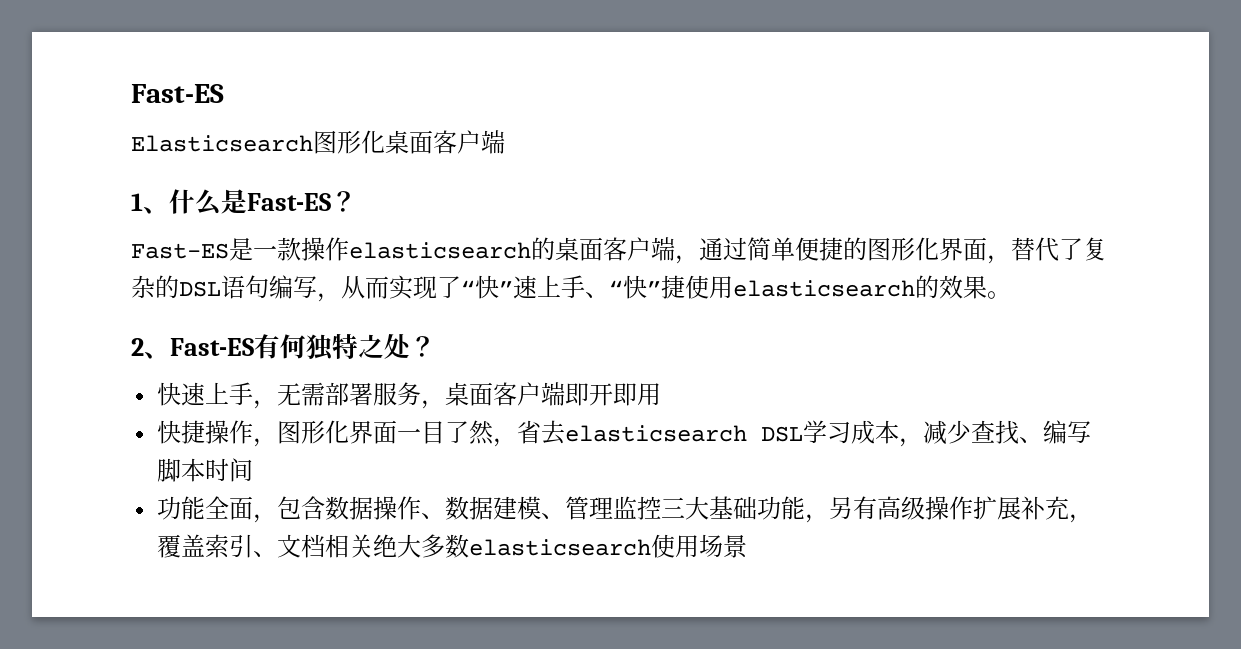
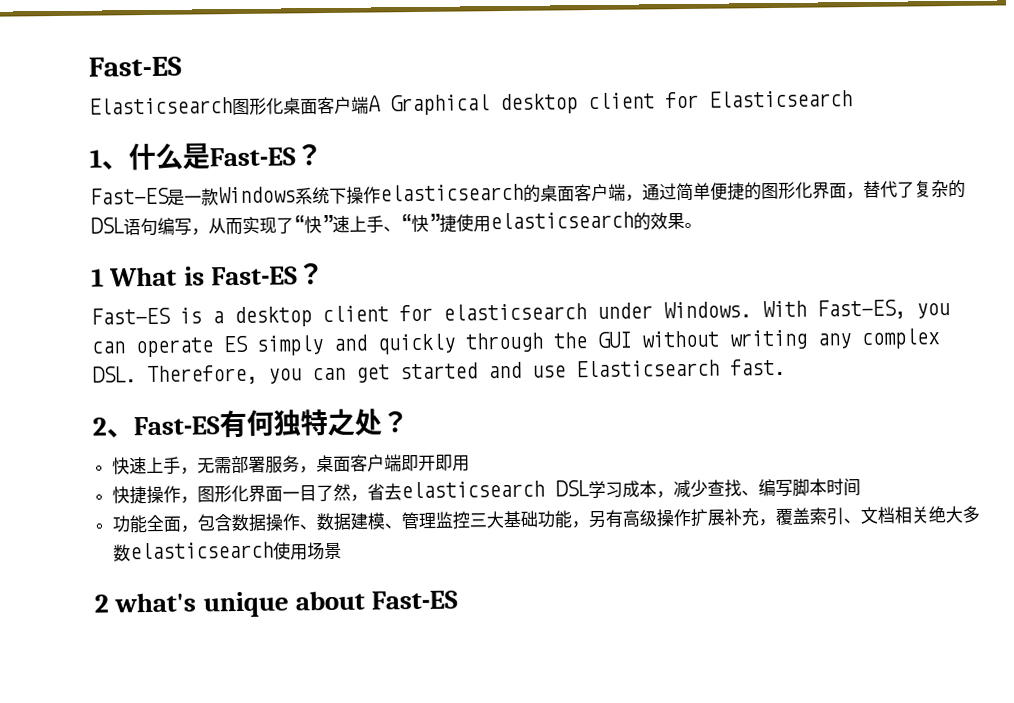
(505, 142) none -> [368,90,853,116] A Graphical desktop client for Elasticsearch
(301, 249) none -> [218,186,347,205] Windows系统下
(1011, 295) none -> [91,263,325,287] [91,299,950,328] [91,328,939,358] [92,358,786,386] // 1 What is Fast-ES？ // Fast-ES is a desktop client for elasticsearch under Windows. With Fast-ES, you can operate ES simply and quickly through the GUI without writing any complex DSL. Therefore, you can get started and use Elasticsearch fast.
(748, 546) none -> [94,590,459,618] // 2 what's unique about Fast-ES

